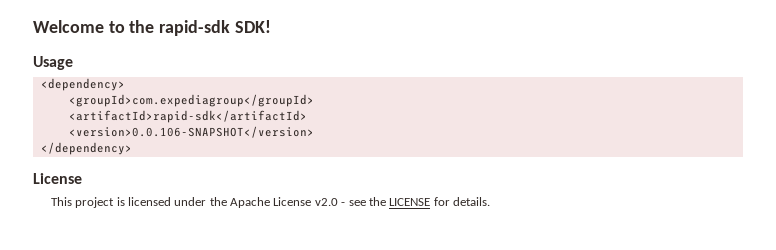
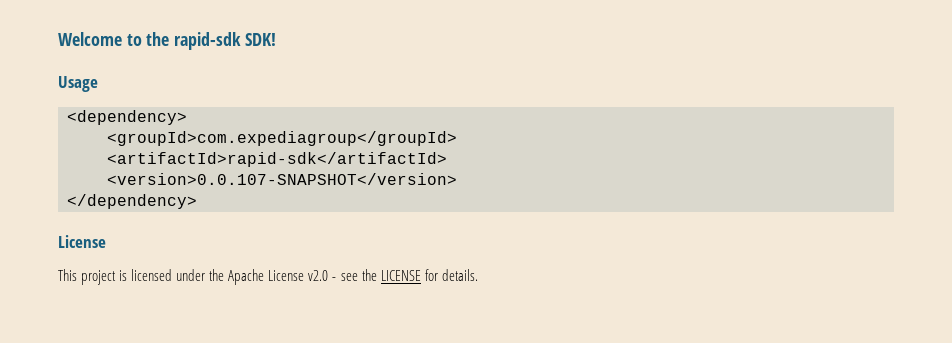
[68,126,314,138] <version>0.0.106-SNAPSHOT</version> -> [107,173,457,185] <version>0.0.107-SNAPSHOT</version>

